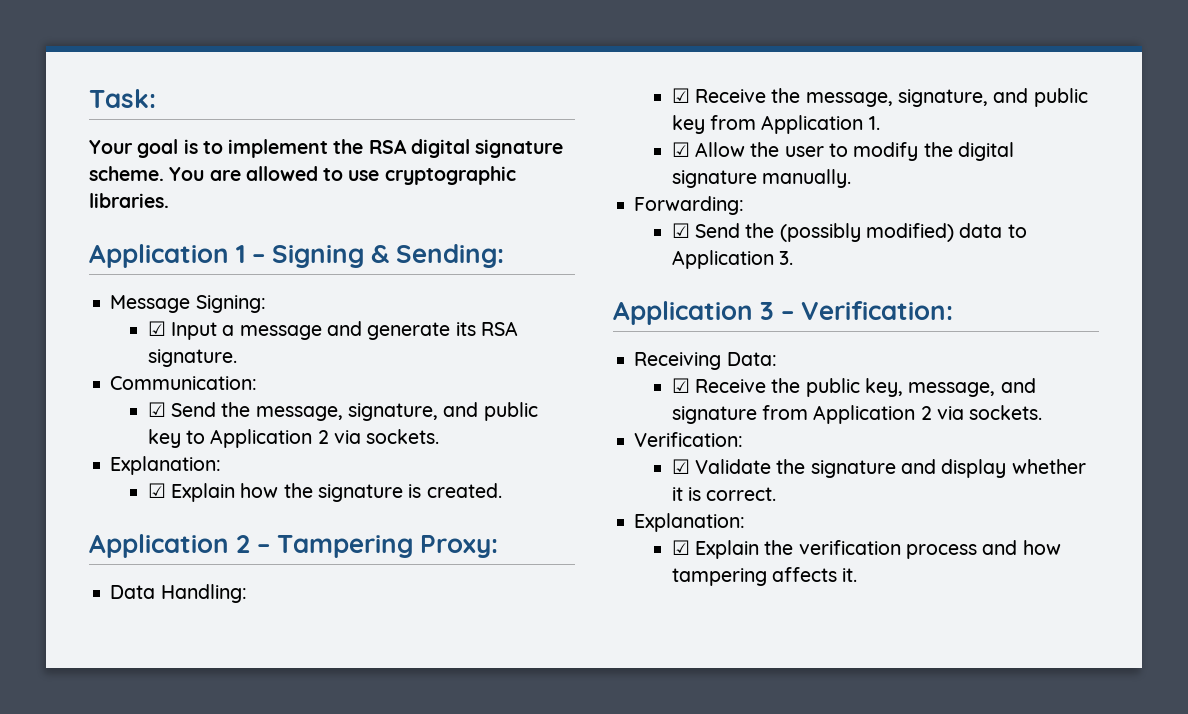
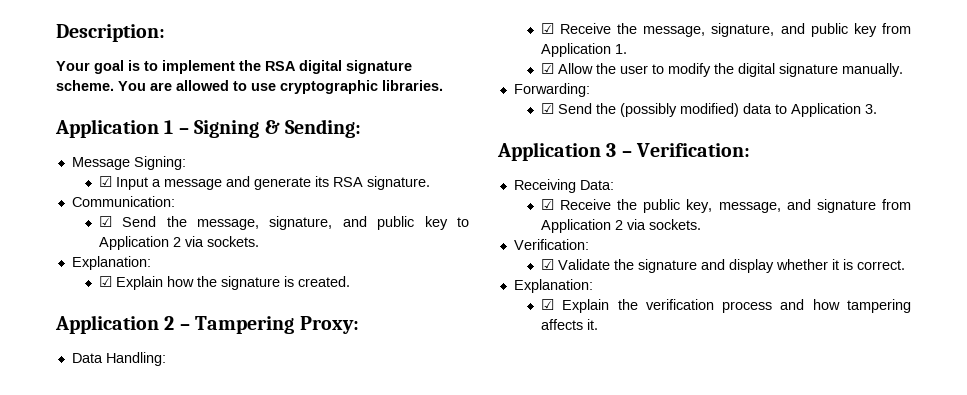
[89,89,156,108] Task: -> [56,24,165,42] Description:

